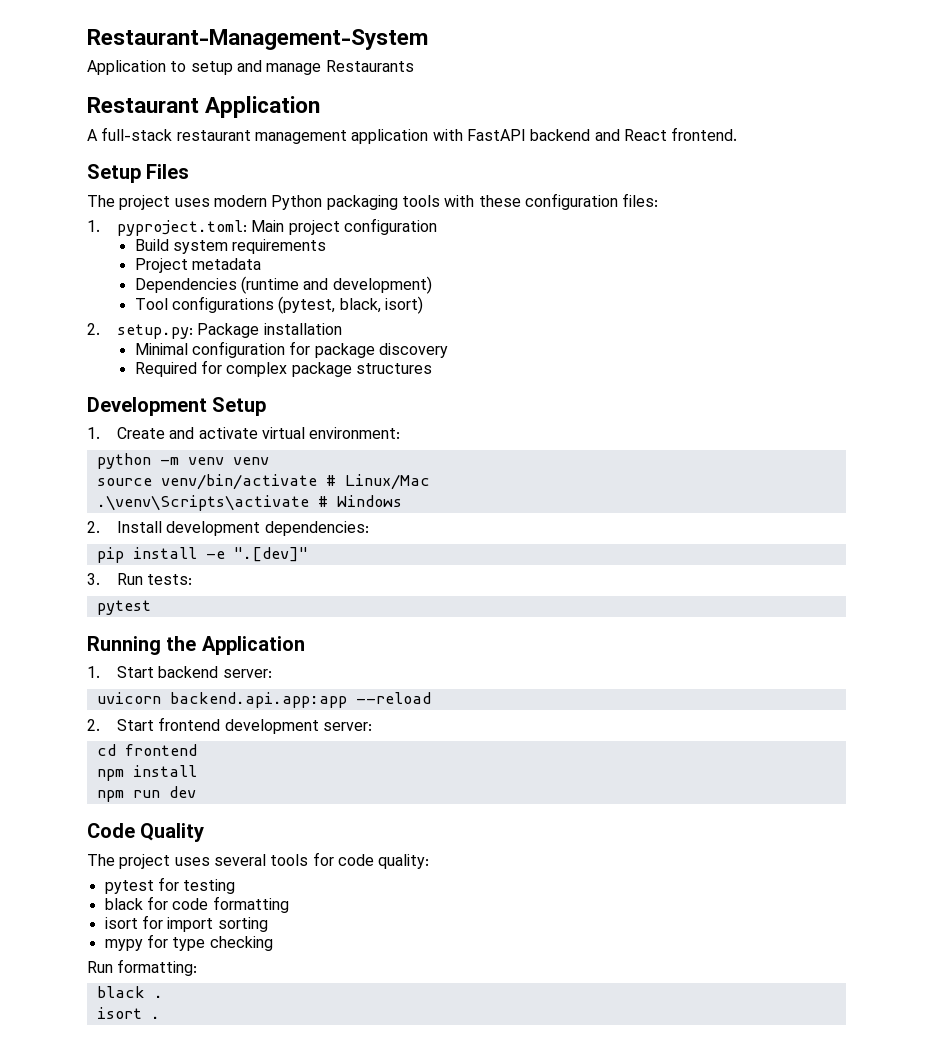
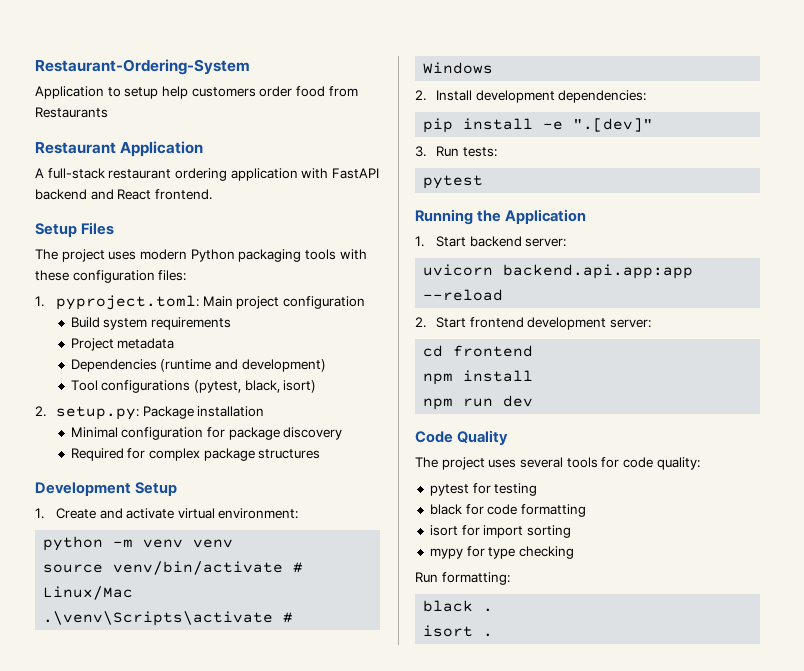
[87,29,428,50] Restaurant-Management-System -> [35,59,250,75] Restaurant-Ordering-System
[236,60,322,75] and manage -> [161,86,358,99] help customers order food from
[254,130,347,144] management -> [174,168,227,181] ordering

